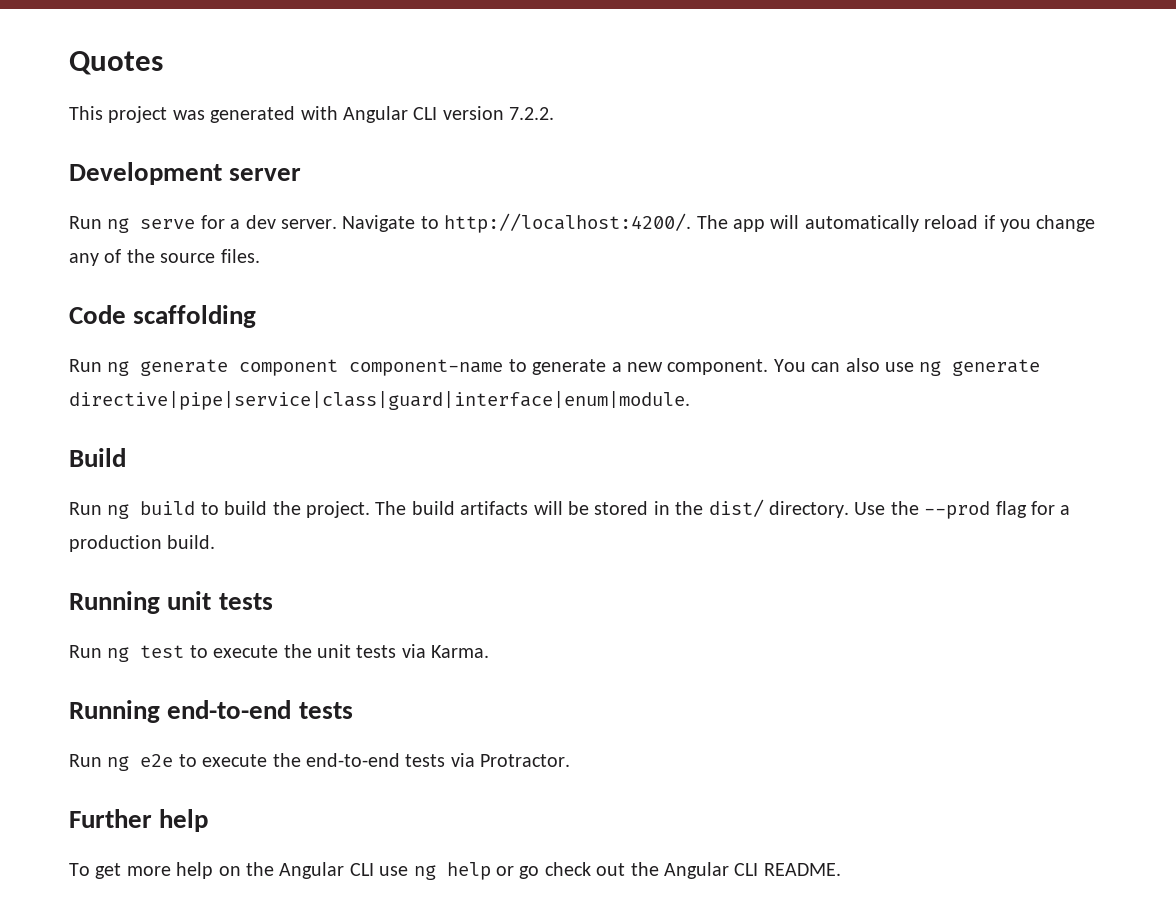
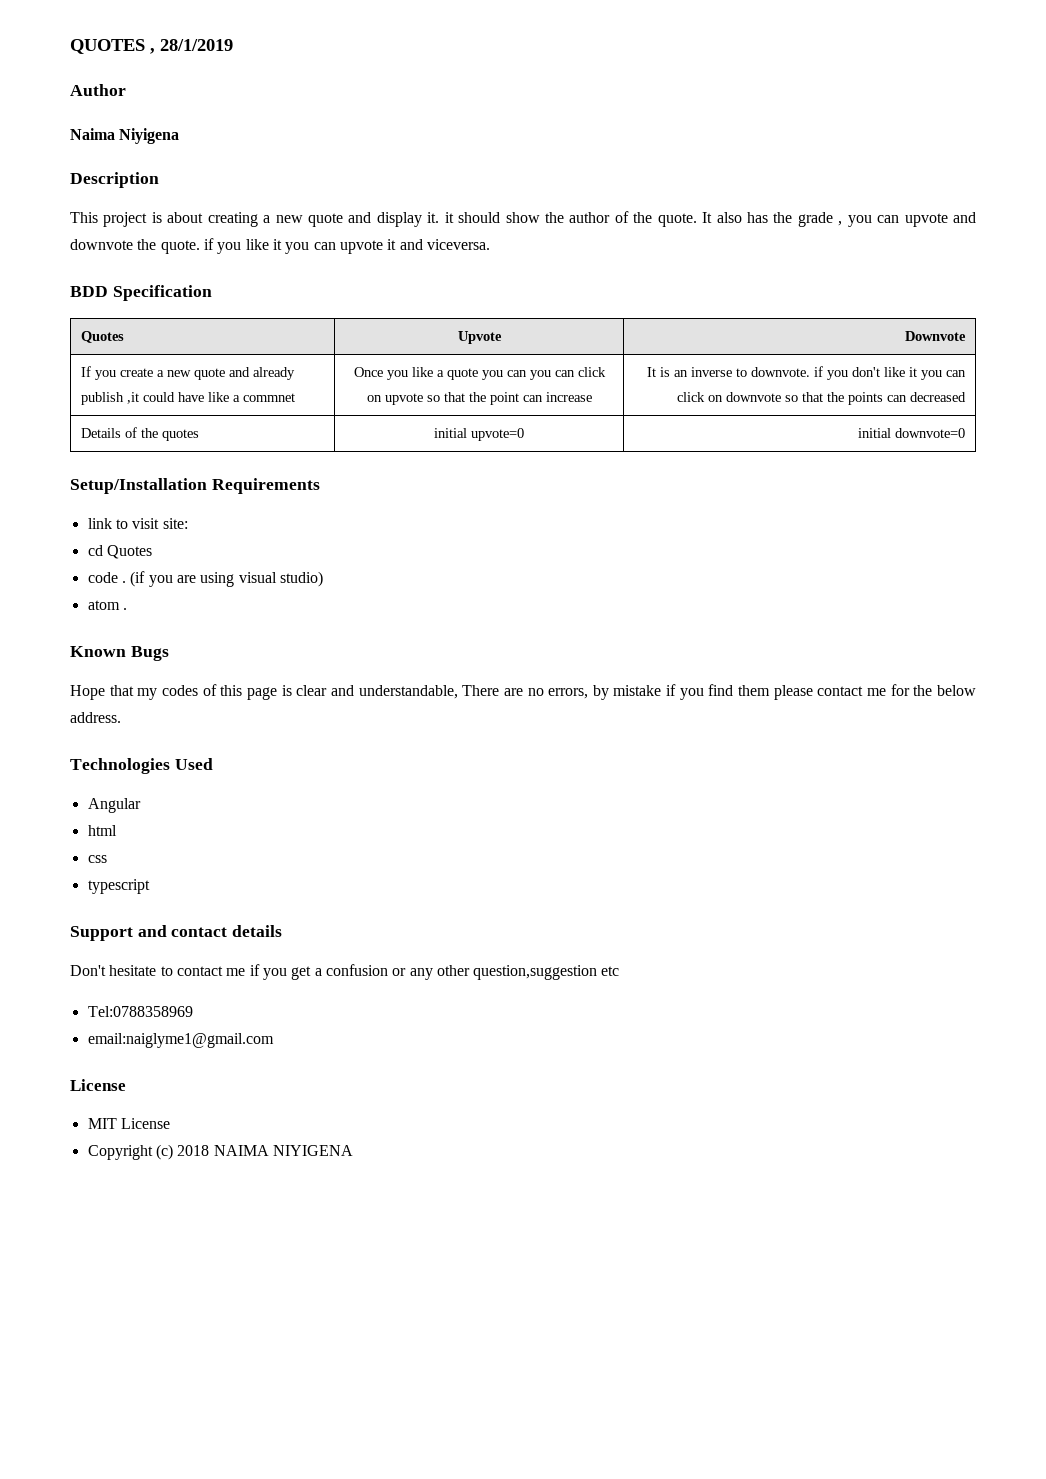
[69,51,163,75] [69,106,555,123] [69,162,302,185] [69,213,1096,233] [69,249,260,266] [69,305,257,328] [69,358,1041,376] [69,391,690,410] [69,448,126,467] [69,499,1071,519] [69,535,216,552] [69,591,273,614] [69,644,490,662] [69,700,353,723] [69,753,571,771] [69,809,209,832] [69,862,841,880] Quotes // This project was generated with Angular CLI version 7.2.2. // Development server // Run ng serve for a dev server. Navigate to http://localhost:4200/. The app will automatically reload if you change any of the source files. // Code scaffolding // Run ng generate component component-name to generate a new component. You can also use ng generate directive|pipe|service|class|guard|interface|enum|module. // Build // Run ng build to build the project. The build artifacts will be stored in the dist/ directory. Use the --prod flag for a production build. // Running unit tests // Run ng test to execute the unit tests via Karma. // Running end-to-end tests // Run ng e2e to execute the end-to-end tests via Protractor. // Further help // To get more help on the Angular CLI use ng help or go check out the Angular CLI README. -> [70,39,233,54] [70,84,126,96] [70,128,180,144] [70,172,159,188] [70,211,977,227] [70,238,490,254] [70,285,212,301] [81,331,125,343] [457,331,502,344] [904,331,966,341] [81,366,296,380] [81,392,296,405] [353,367,606,380] [366,392,592,405] [646,366,966,380] [676,392,966,405] [81,427,200,441] [434,428,524,441] [857,428,965,438] [70,478,320,494] [87,518,188,529] [87,545,152,559] [87,571,323,587] [87,600,127,610] [70,646,169,661] [70,684,977,700] [70,712,121,723] [70,758,213,774] [87,798,141,813] [87,825,117,836] [87,855,107,863] [87,879,150,894] [70,925,283,941] [70,964,620,980] [87,1006,193,1017] [87,1033,274,1048] [70,1079,126,1091] [87,1118,170,1129] [87,1144,353,1160] QUOTES , 28/1/2019 // Author // Naima Niyigena // Description // This project is about creating a new quote and display it. it should show the author of the quote. It also has the grade , you can upvote and downvote the quote. if you like it you can upvote it and viceversa. // BDD Specification // Quotes | Upvote | Downvote // If you create a new quote and already publish ,it could have like a commnet | Once you like a quote you can you can click on upvote so that the point can increase | It is an inverse to downvote. if you don't like it you can click on downvote so that the points can decreased // Details of the quotes | initial upvote=0 | initial downvote=0 // Setup/Installation Requirements // link to visit site: // cd Quotes // code . (if you are using visual studio) // atom . // Known Bugs // Hope that my codes of this page is clear and understandable, There are no errors, by mistake if you find them please contact me for the below address. // Technologies Used // Angular // html // css // typescript // Support and contact details // Don't hesitate to contact me if you get a confusion or any other question,suggestion etc // Tel:0788358969 // email:naiglyme1@gmail.com // License // MIT License // Copyright (c) 2018 NAIMA NIYIGENA

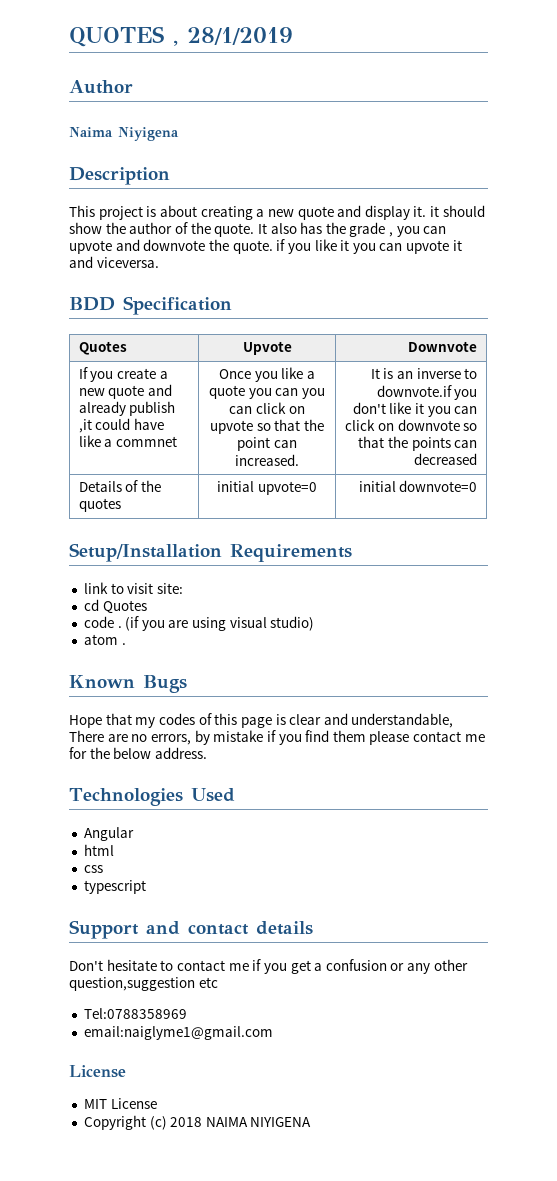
[545,392,592,402] increase -> [235,454,299,466] increased.
[750,366,823,377] downvote. if -> [376,385,452,397] downvote.if

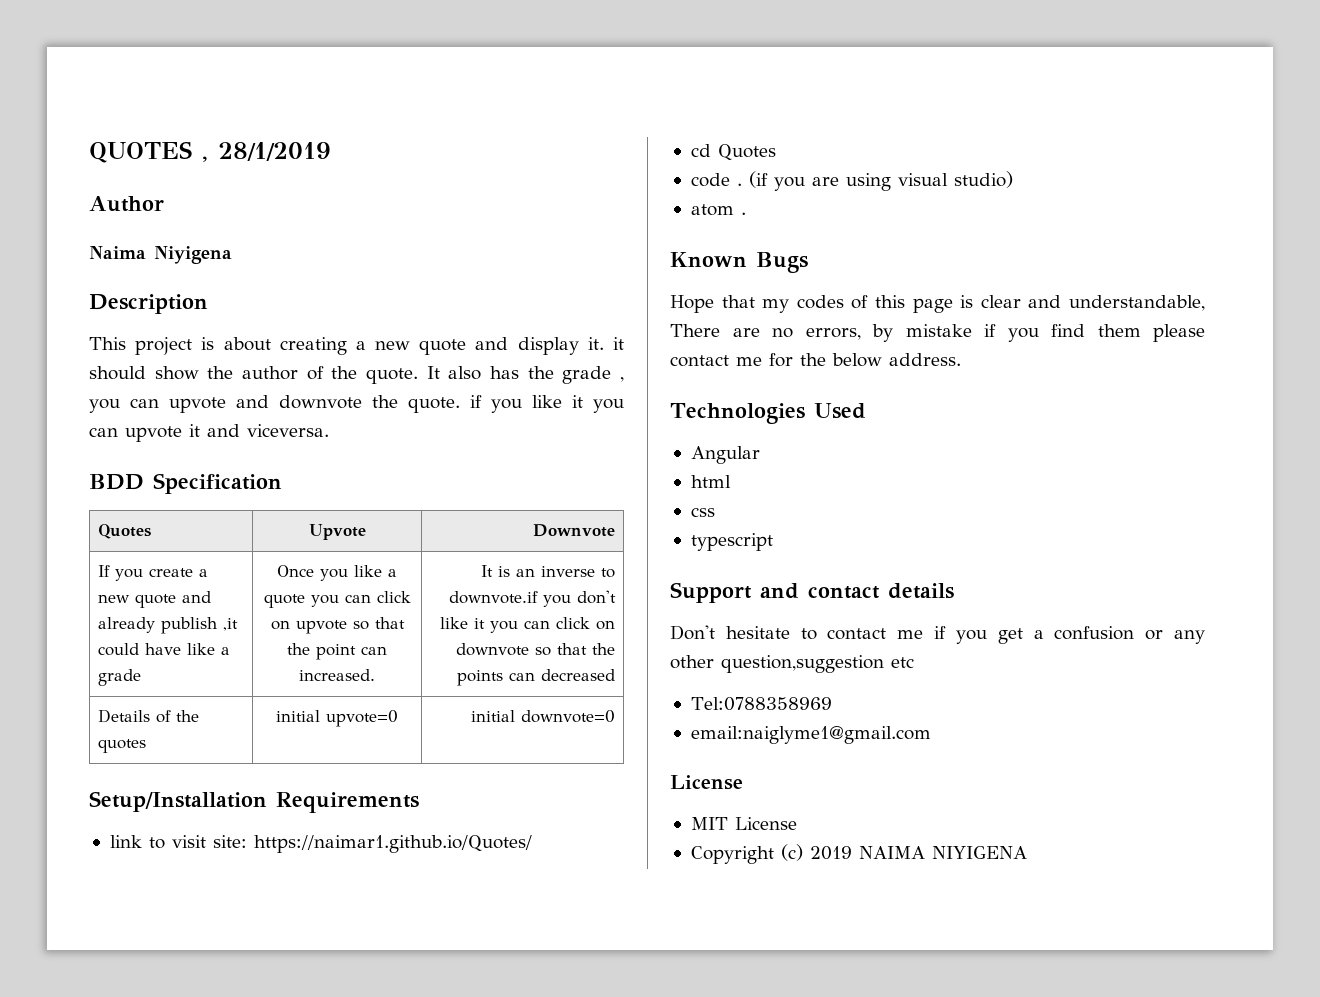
[115,436,177,447] commnet -> [98,669,142,686] grade
[301,388,325,399] [229,406,253,414] you can -> (371, 598) none
(183, 588) none -> [253,835,532,853] https://naimar1.github.io/Quotes/
[170,1117,203,1127] 2018 -> [809,846,852,860] 2019

